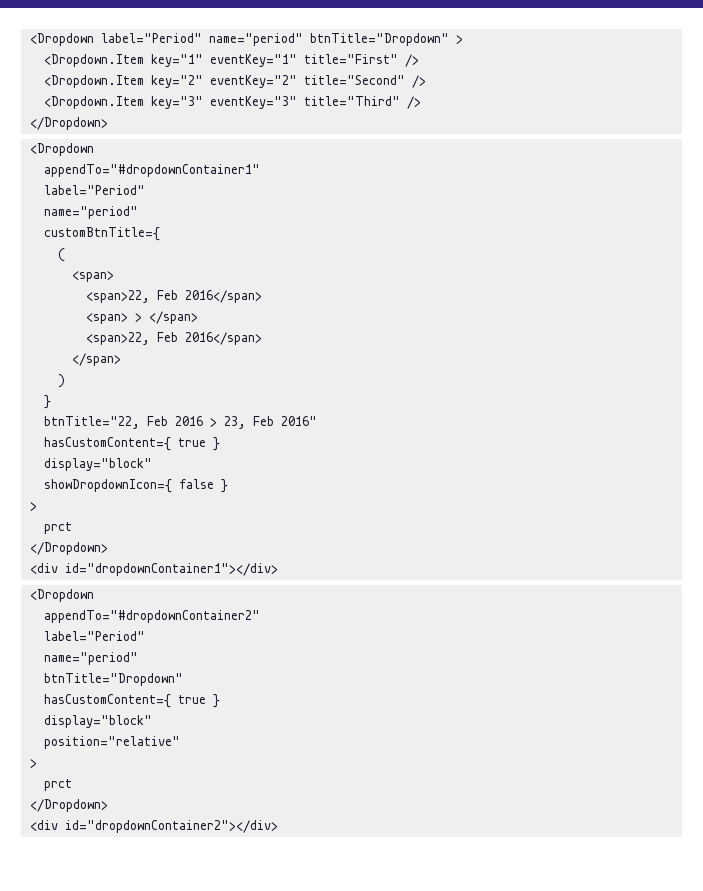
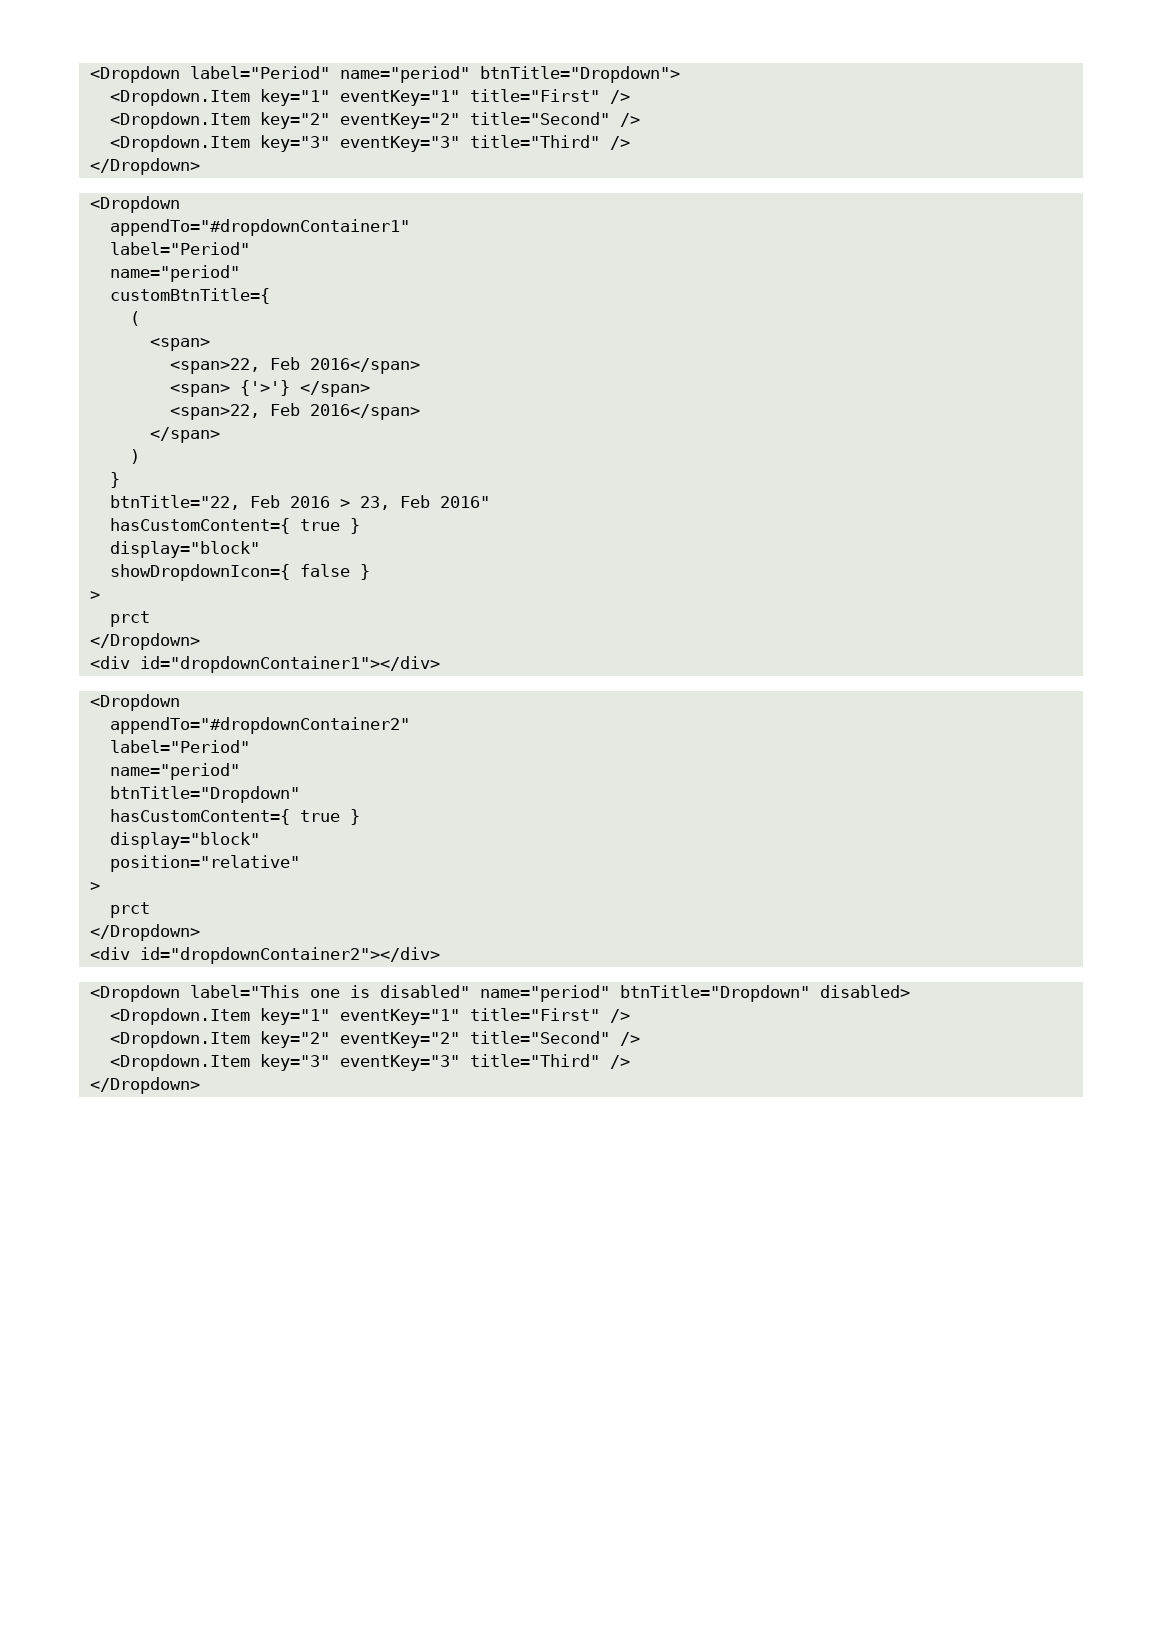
[309,33,463,46] btnTitle="Dropdown" > -> [479,66,680,83] btnTitle="Dropdown">
[134,313,142,322] > -> [239,380,290,396] {'>'}
(278, 826) none -> [89,985,910,1002] [109,1008,630,1025] [109,1031,640,1048] [109,1054,630,1071] [89,1077,200,1094] // <Dropdown label="This one is disabled" name="period" btnTitle="Dropdown" disabled> // <Dropdown.Item key="1" eventKey="1" title="First" /> // <Dropdown.Item key="2" eventKey="2" title="Second" /> // <Dropdown.Item key="3" eventKey="3" title="Third" /> // </Dropdown>

